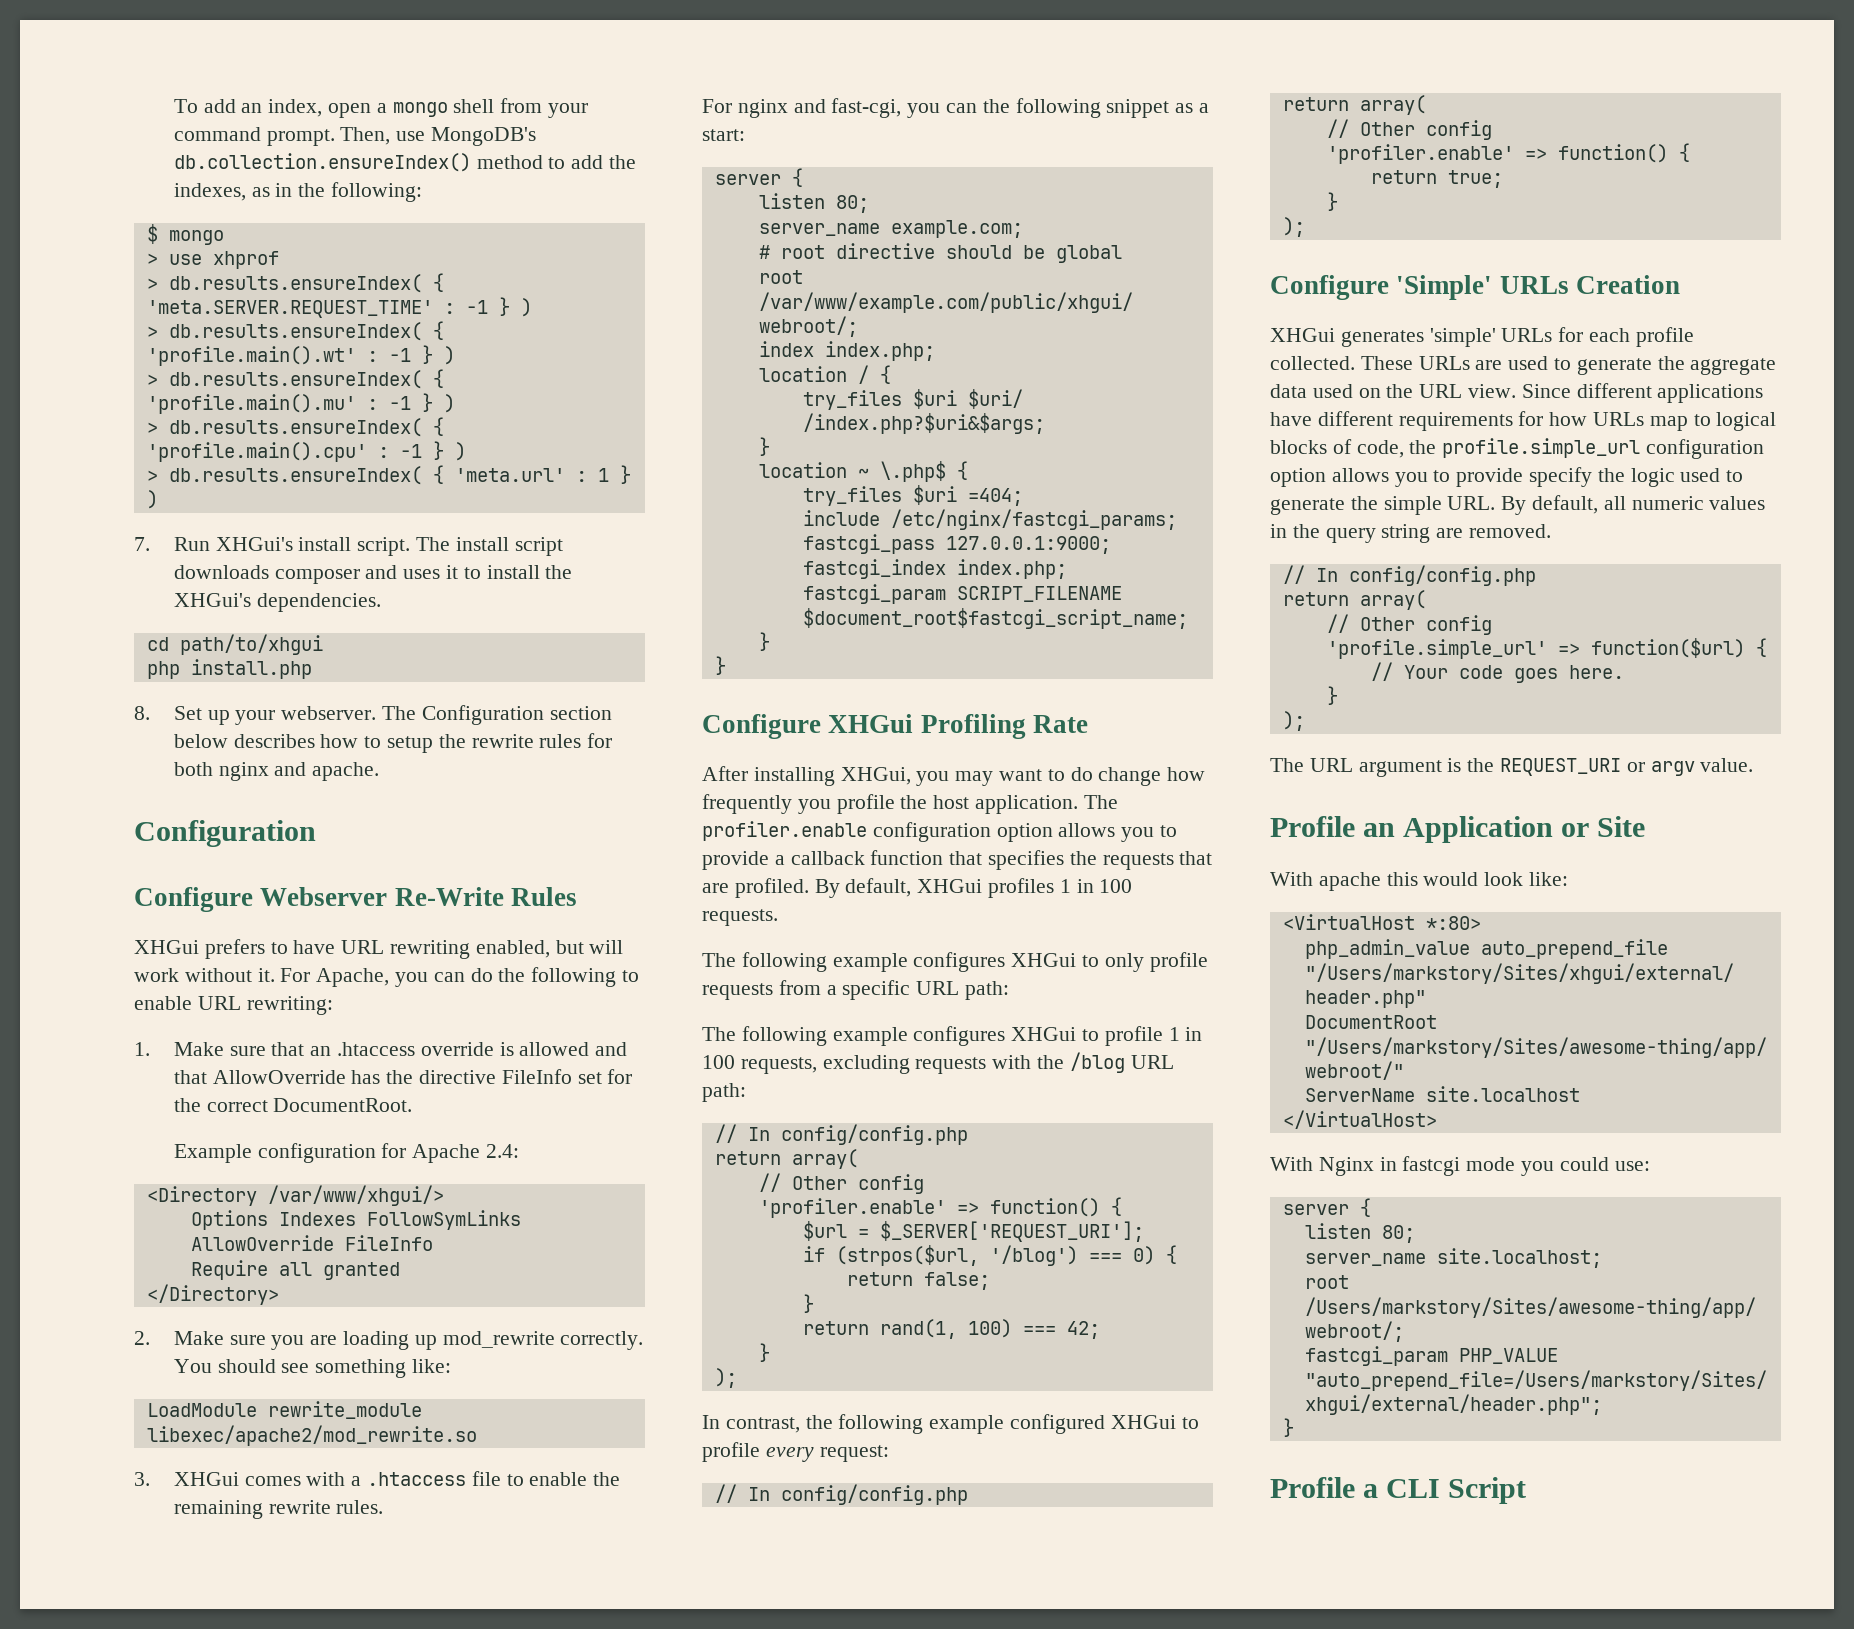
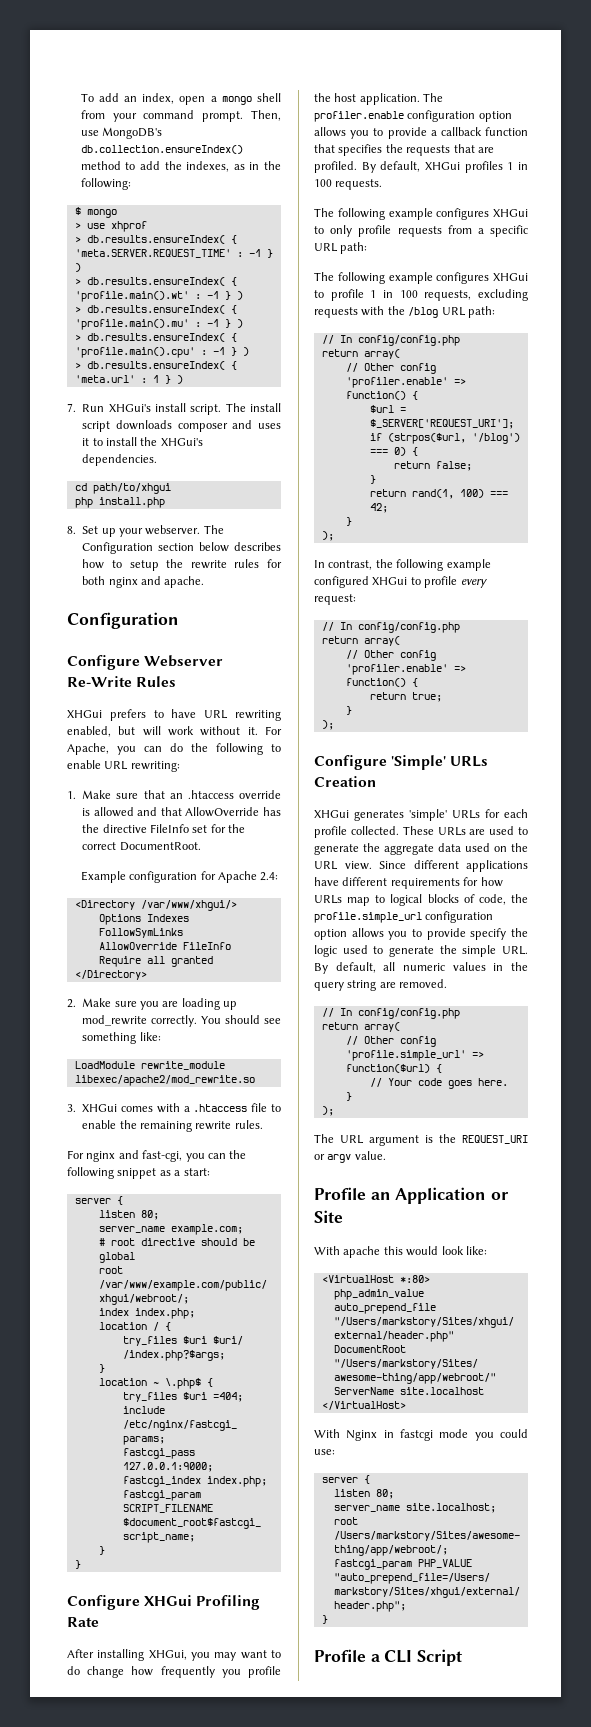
[802,413,1045,434] /index.php?$uri&$args; -> [122,1350,225,1361] /index.php?$args;

